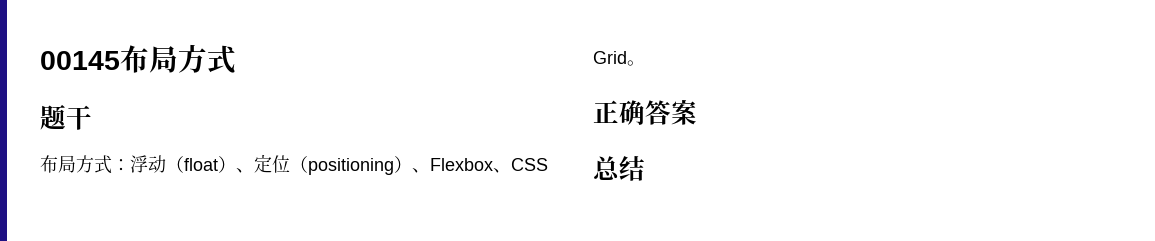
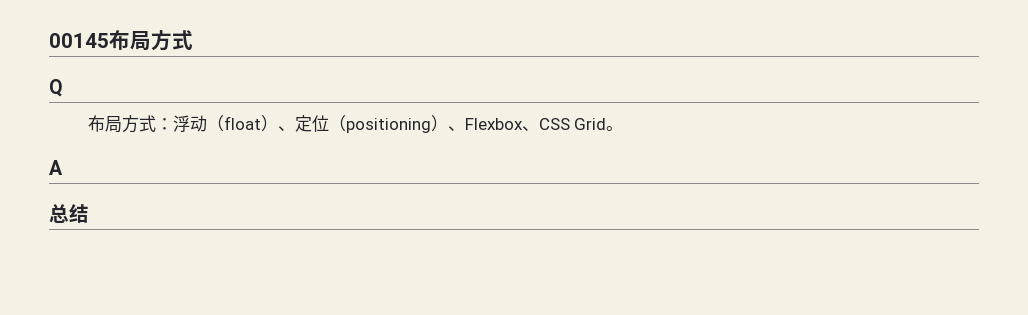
[40,104,92,130] 题干 -> [49,79,63,97] Q
[593,100,697,125] 正确答案 -> [49,160,63,175] A

